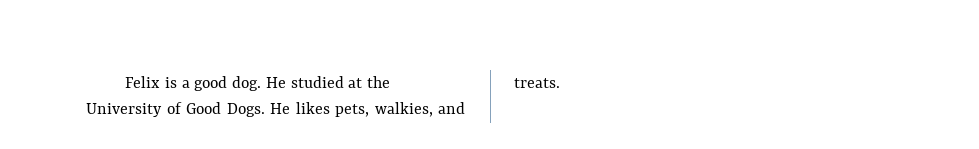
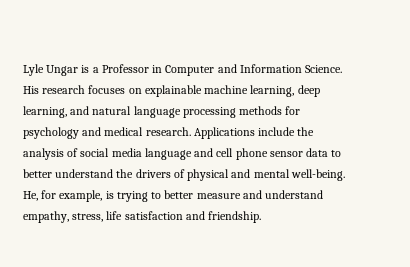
[125,76,391,91] [86,102,465,117] [514,78,560,88] Felix is a good dog. He studied at the University of Good Dogs. He likes pets, walkies, and treats. -> [23,64,343,76] [23,85,320,97] [23,106,301,118] [23,127,315,139] [23,148,342,160] [23,169,345,181] [23,190,324,202] [23,211,262,223] Lyle Ungar is a Professor in Computer and Information Science. His research focuses on explainable machine learning, deep learning, and natural language processing methods for psychology and medical research. Applications include the analysis of social media language and cell phone sensor data to better understand the drivers of physical and mental well-being. He, for example, is trying to better measure and understand empathy, stress, life satisfaction and friendship.

